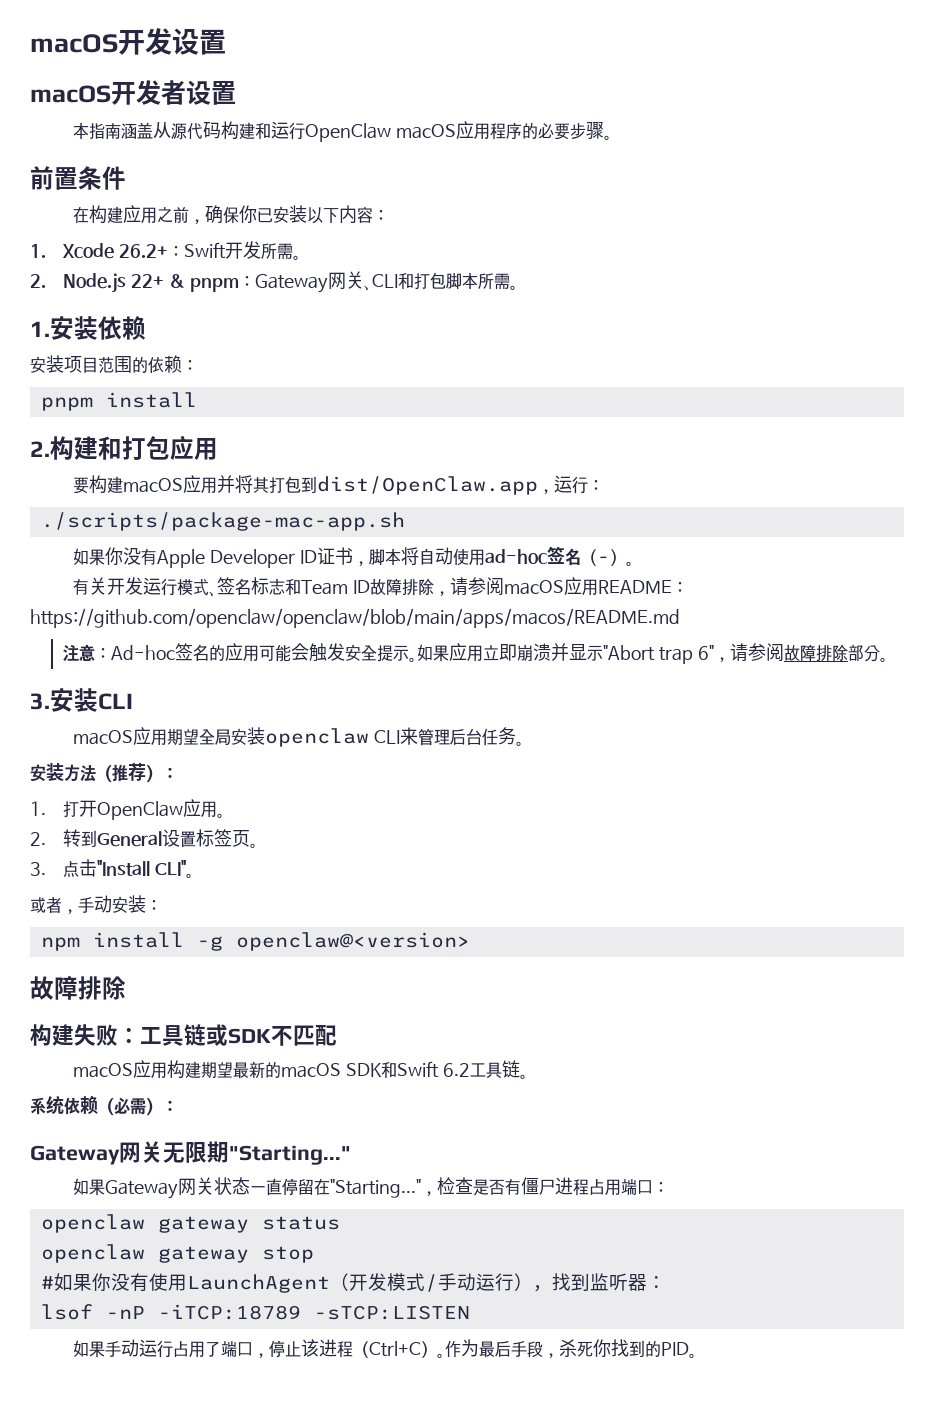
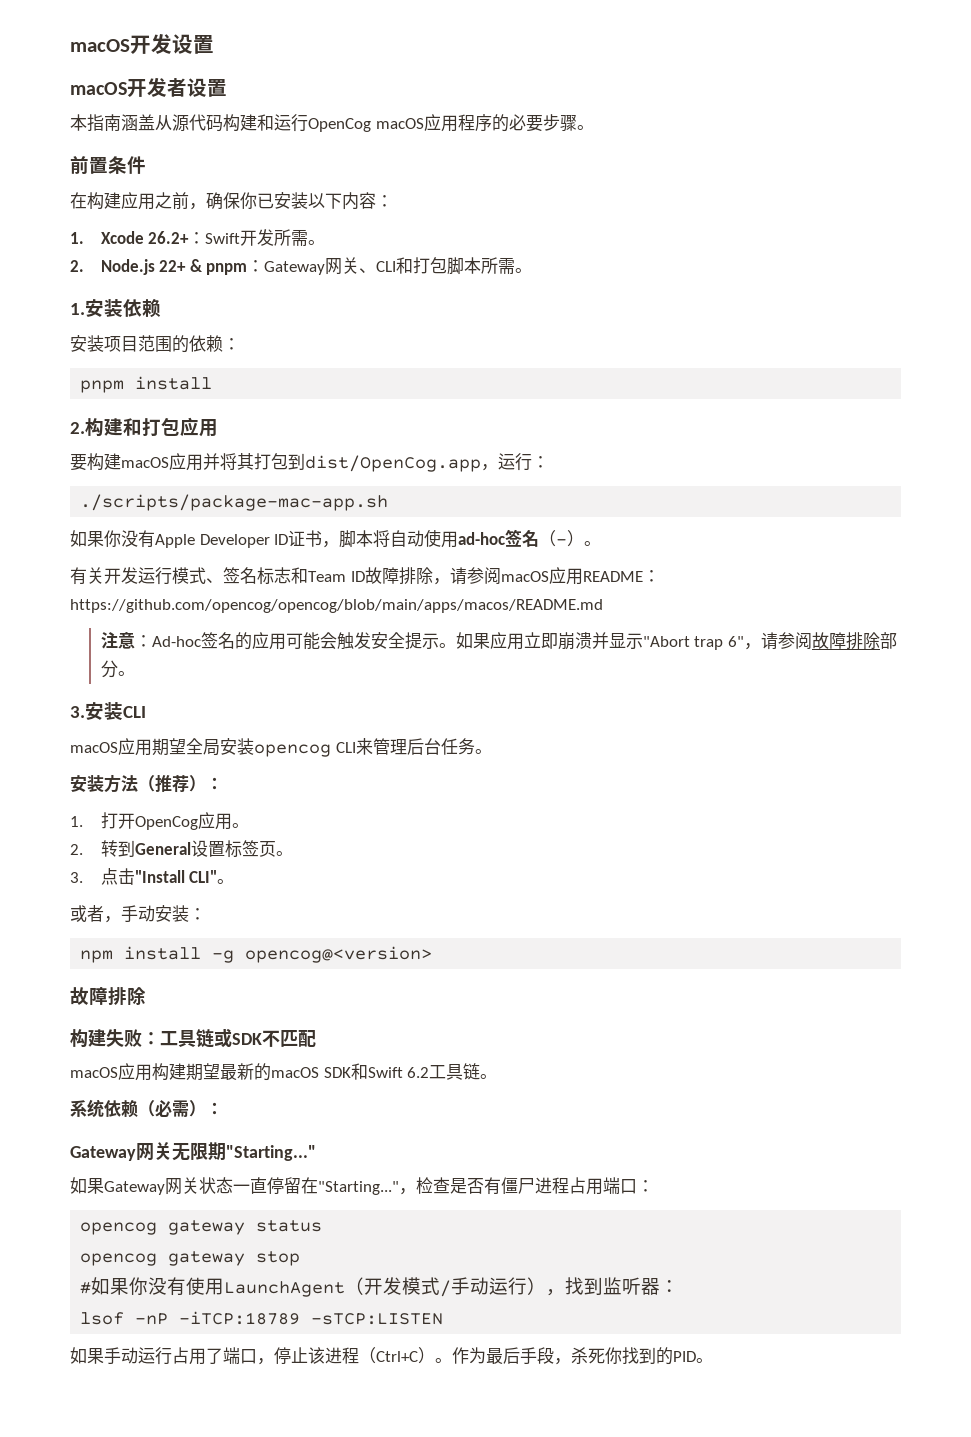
[305,123,392,142] OpenClaw -> [308,118,371,132] OpenCog
[317,476,539,495] dist/OpenClaw.app -> [305,455,481,472] dist/OpenCog.app
[30,608,680,628] https://github.com/openclaw/openclaw/blob/main/apps/macos/README.md -> [70,599,603,613] https://github.com/opencog/opencog/blob/main/apps/macos/README.md
[265,728,370,747] openclaw -> [254,744,331,757] opencog
[97,801,184,820] OpenClaw -> [134,816,198,830] OpenCog
[235,932,470,951] openclaw@<version> -> [245,946,433,963] opencog@<version>
[40,1214,145,1233] openclaw -> [80,1222,158,1235] opencog
[40,1244,145,1263] openclaw -> [80,1253,158,1266] opencog

